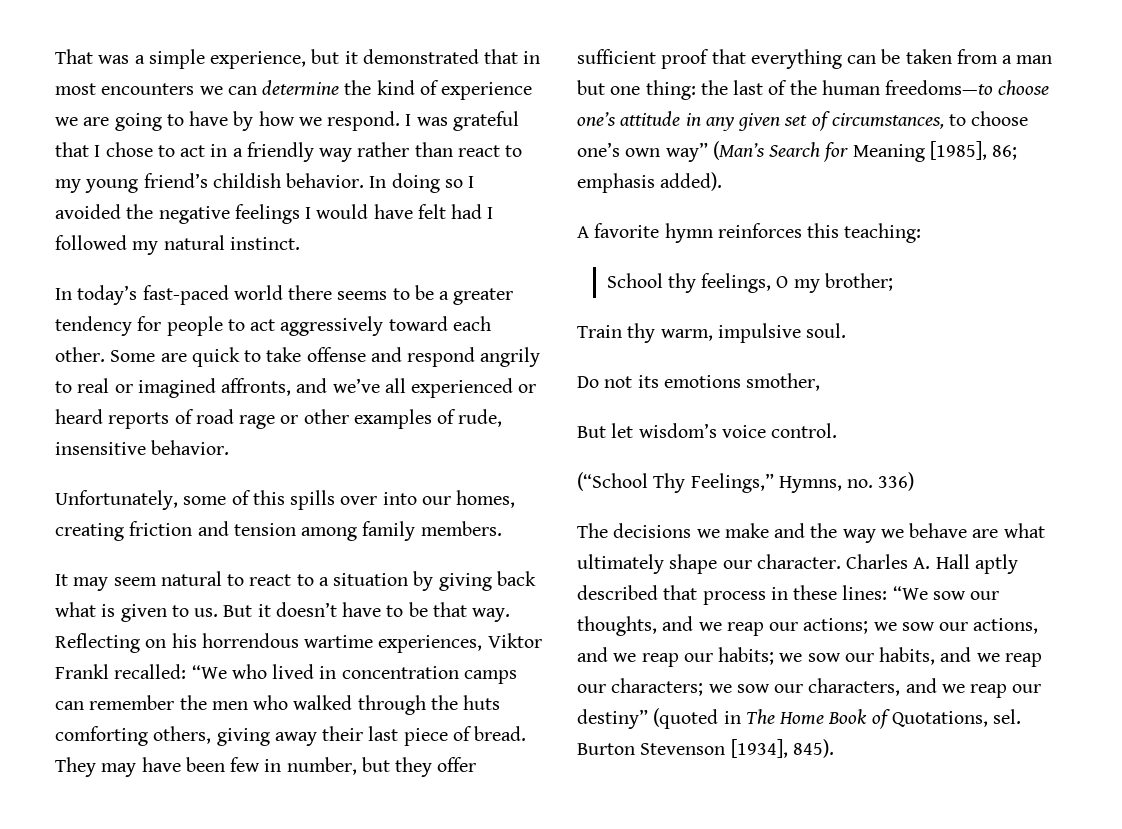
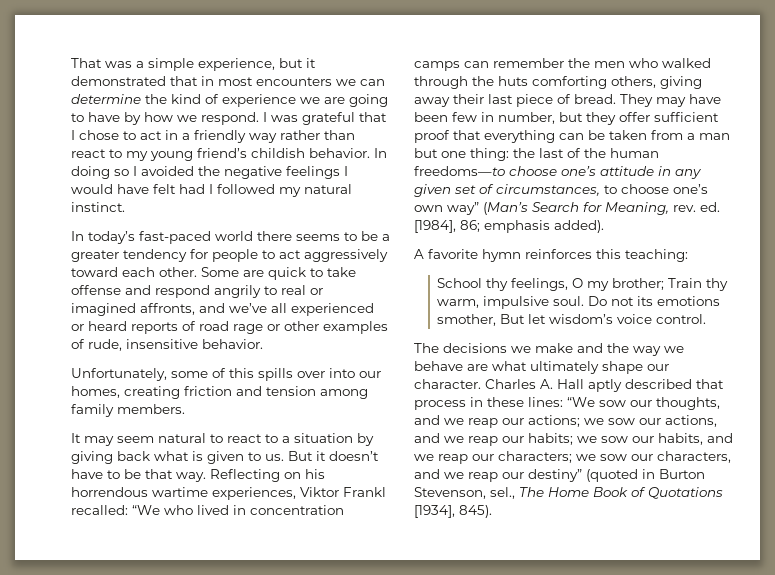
[852,141,987,162] Meaning [1985], -> [605,202,720,215] [414,220,456,233] Meaning, rev. ed. [1984],
(893, 282) // -> (665, 284) none
(847, 330) // -> (585, 301) none
(821, 382) // -> (497, 320) none
[577,472,915,493] // (“School Thy Feelings,” Hymns, no. 336) -> (707, 319) none
(741, 717) none -> [659,469,705,479] [414,487,515,499] Burton Stevenson, sel.,
[891,709,1022,727] [577,743,726,755] Quotations, sel. Burton Stevenson -> [648,487,723,499] Quotations

